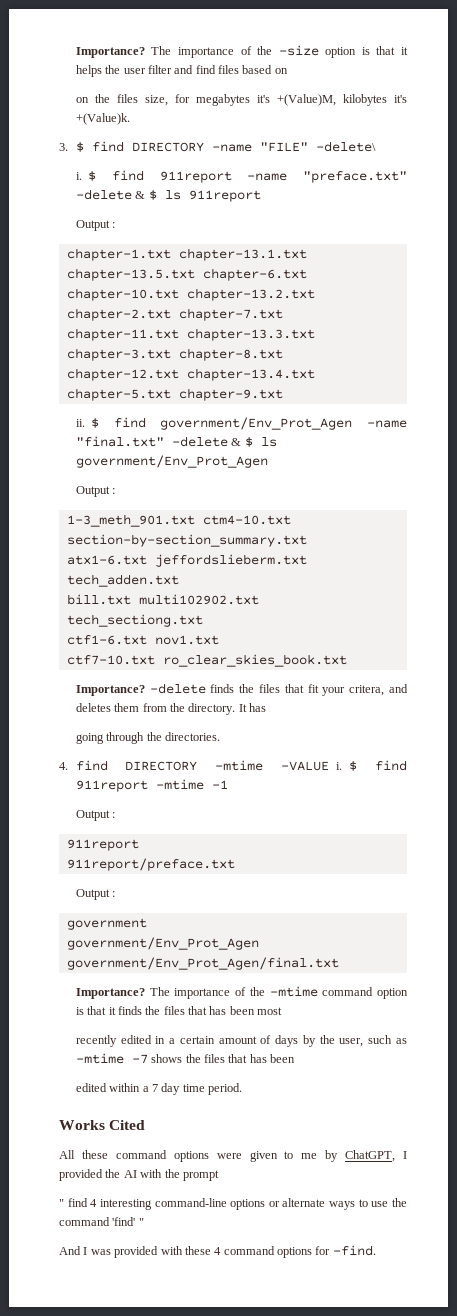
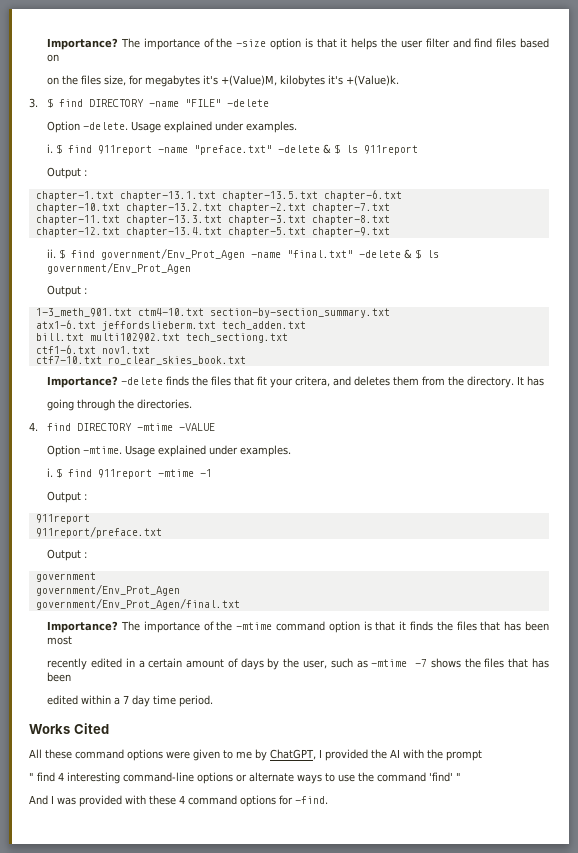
[315,141,376,152] -delete\ -> [227,99,270,107] [47,121,298,133] -delete // Option -delete. Usage explained under examples.
(329, 766) none -> [47,445,292,457] // Option -mtime. Usage explained under examples. //

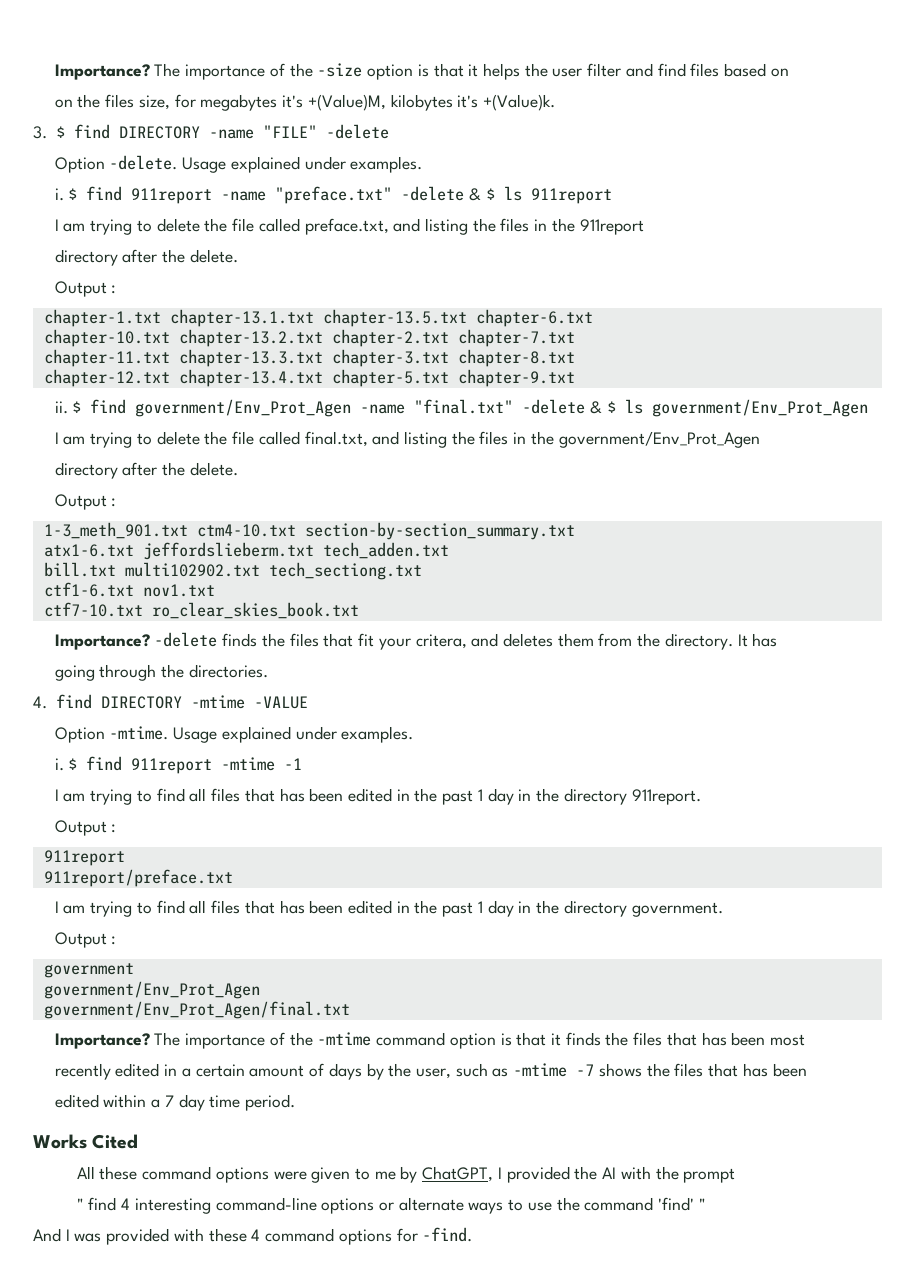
(419, 150) none -> [54,218,644,235] [54,249,238,266] // I am trying to delete the file called preface.txt, and listing the files in the 911report // directory after the delete.
(192, 268) none -> [54,431,760,448] [54,462,238,479] // I am trying to delete the file called final.txt, and listing the files in the government/Env_Prot_Agen // directory after the delete.
[47,491,88,503] [35,514,90,524] [35,526,162,538] Output : // 911report // 911report/preface.txt -> [54,788,701,805] [54,820,117,836] [43,850,125,866] [43,869,233,887] [54,900,723,917] I am trying to find all files that has been edited in the past 1 day in the directory 911report. // Output : // 911report // 911report/preface.txt // I am trying to find all files that has been edited in the past 1 day in the directory government.

